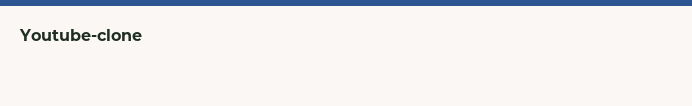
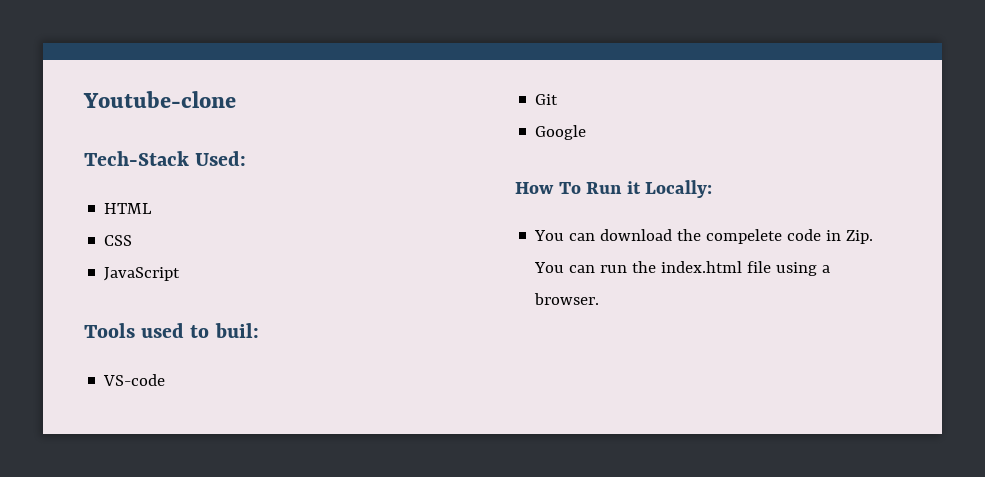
(142, 35) none -> [84,151,247,166] [104,203,153,214] [104,235,133,246] [104,267,181,281] [84,323,259,338] [103,374,166,386] [535,94,559,105] [535,125,587,140] [515,180,713,198] [534,229,874,244] [534,261,831,276] [534,293,600,305] // Tech-Stack Used: // HTML // CSS // JavaScript // Tools used to buil: // VS-code // Git // Google // How To Run it Locally: // You can download the compelete code in Zip. You can run the index.html file using a browser.

